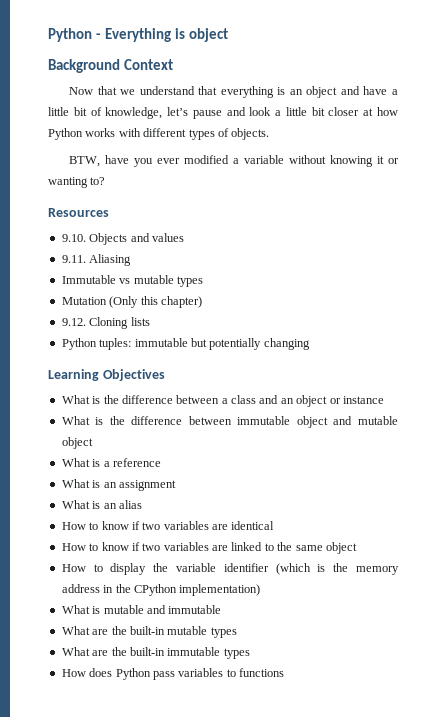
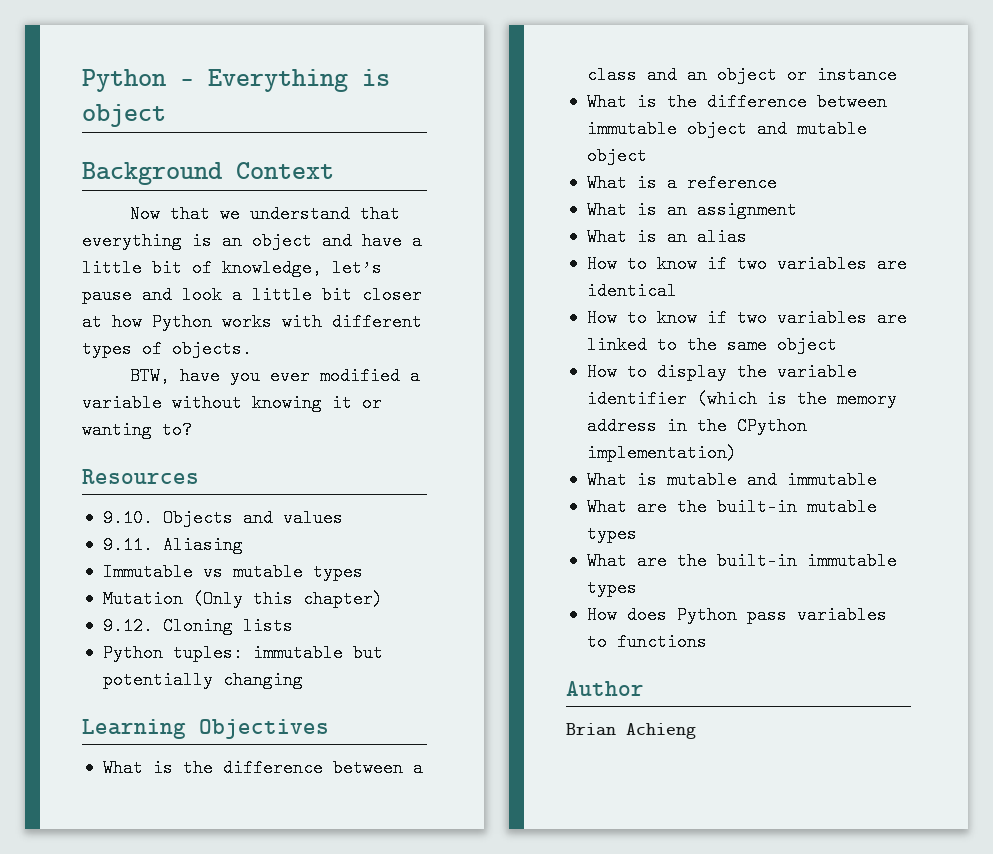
(284, 672) none -> [566,681,644,696] [566,723,696,739] // Author // Brian Achieng

